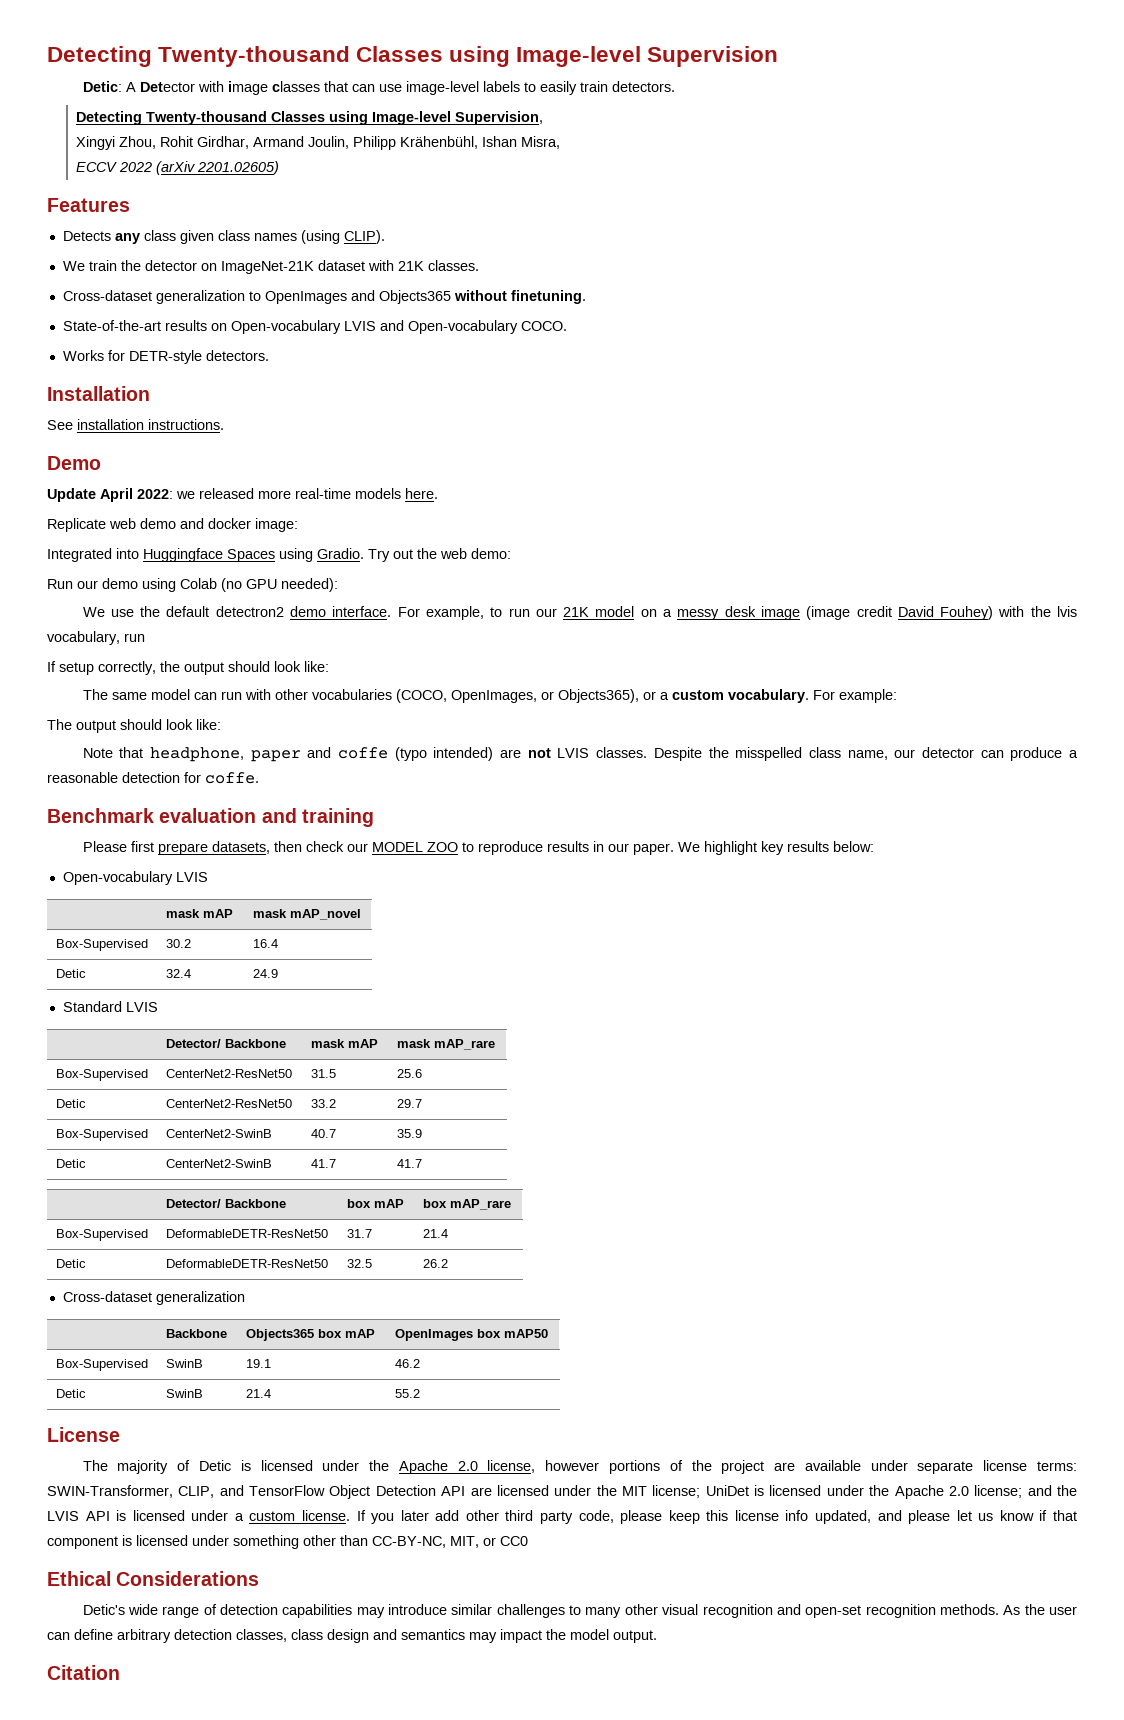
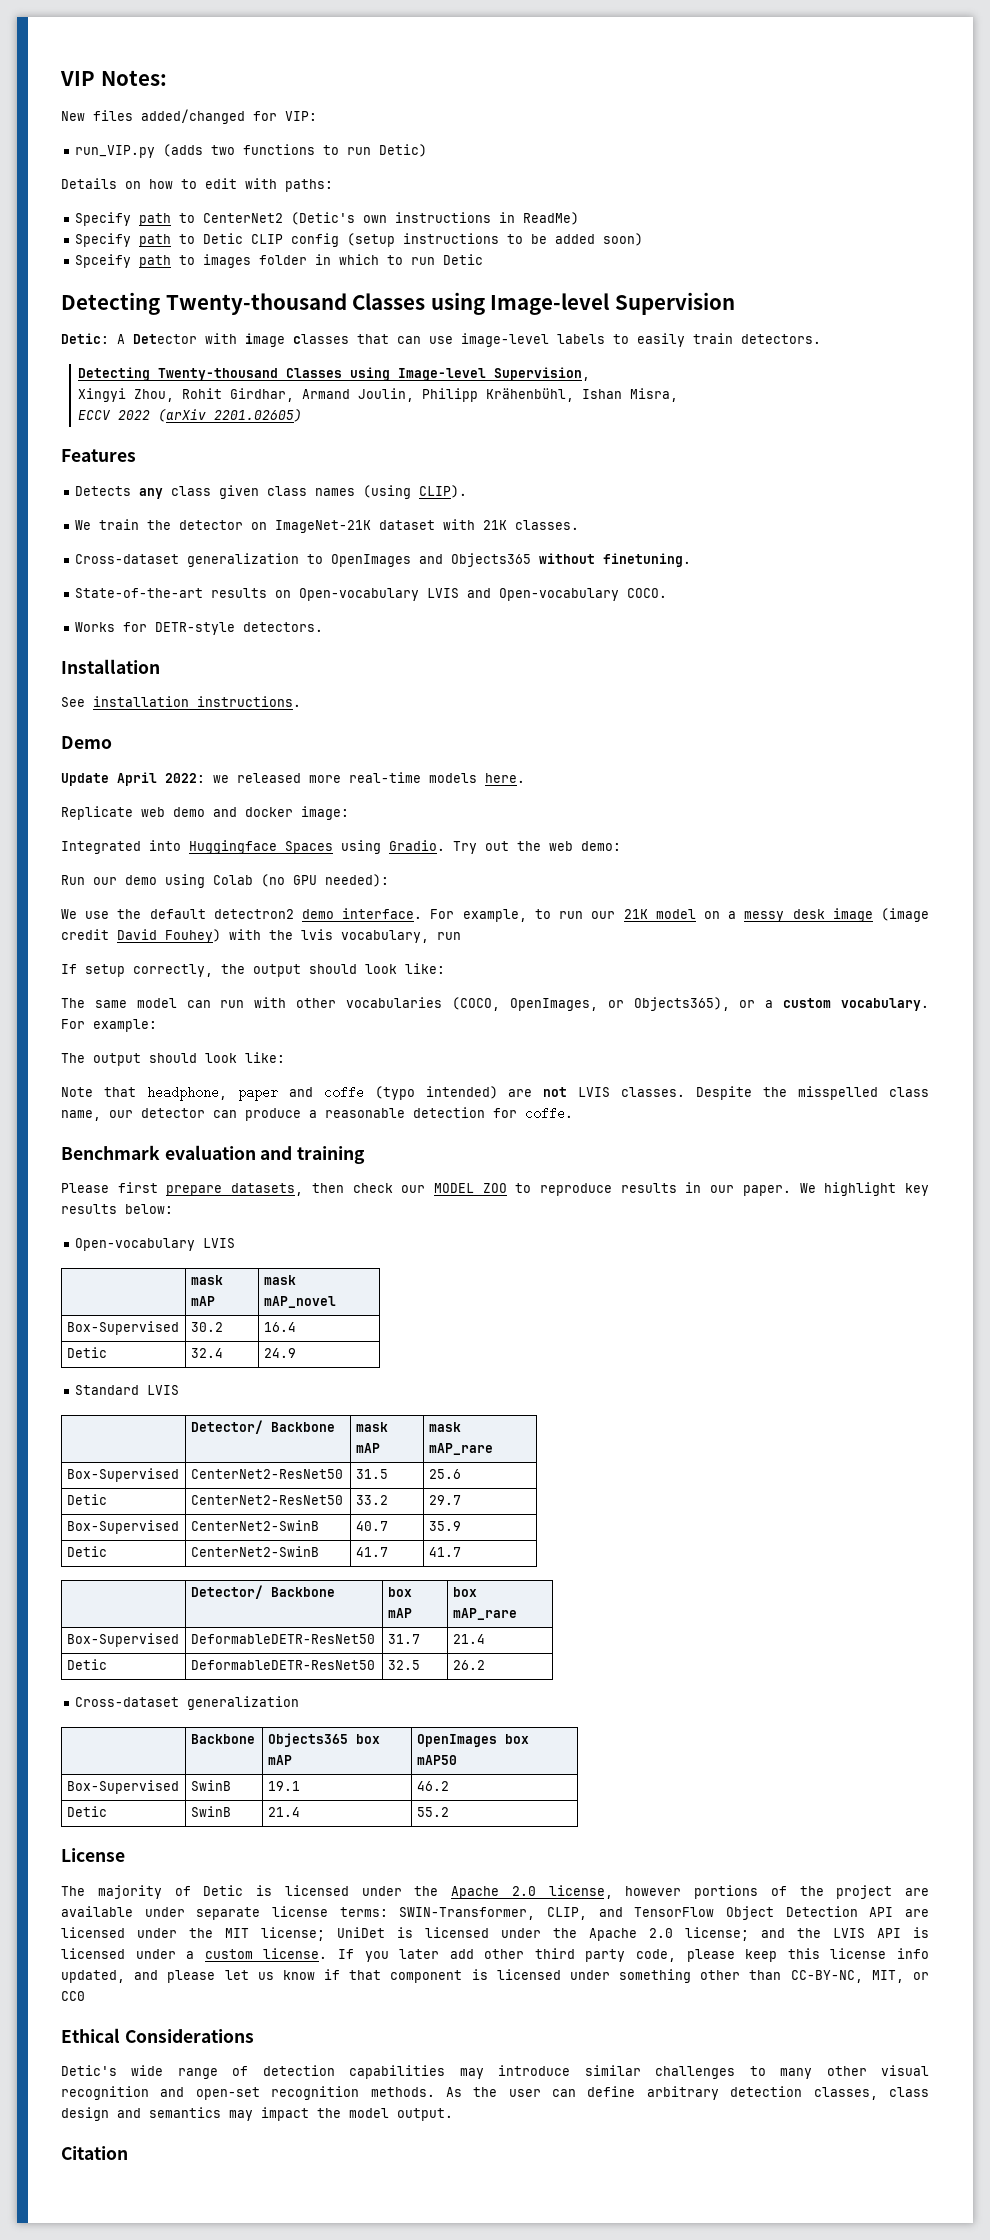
(47, 56) none -> [60,70,167,86] [61,109,317,124] [75,144,428,158] [61,178,333,192] [75,212,580,226] [75,233,644,247] [75,254,484,268] VIP Notes: // New files added/changed for VIP: // run_VIP.py (adds two functions to run Detic) // Details on how to edit with paths: // Specify path to CenterNet2 (Detic's own instructions in ReadMe) // Specify path to Detic CLIP config (setup instructions to be added soon) // Spceify path to images folder in which to run Detic //

